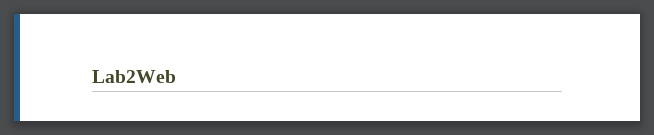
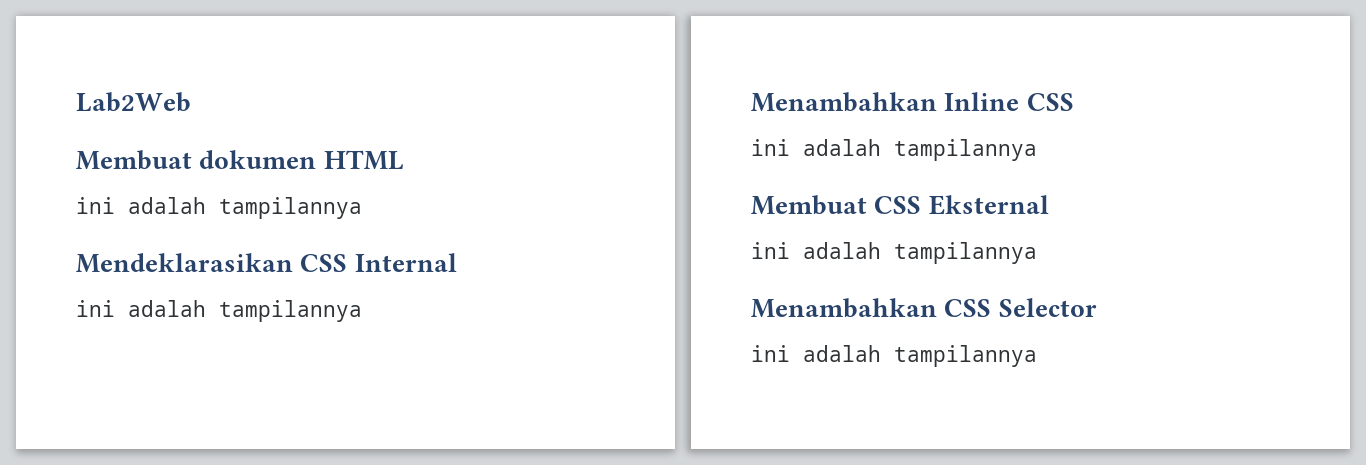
(176, 76) none -> [76,150,404,170] [76,197,362,219] [76,253,457,273] [76,300,362,322] [751,92,1074,112] [751,139,1037,161] [751,195,1049,215] [751,242,1037,264] [751,298,1097,318] [751,345,1037,367] // Membuat dokumen HTML // ini adalah tampilannya // Mendeklarasikan CSS Internal // ini adalah tampilannya // Menambahkan Inline CSS // ini adalah tampilannya // Membuat CSS Eksternal // ini adalah tampilannya // Menambahkan CSS Selector // ini adalah tampilannya

